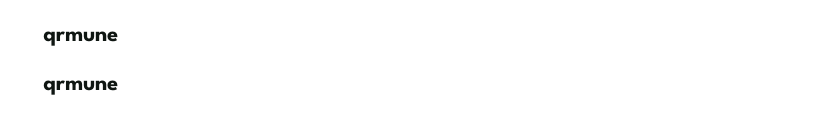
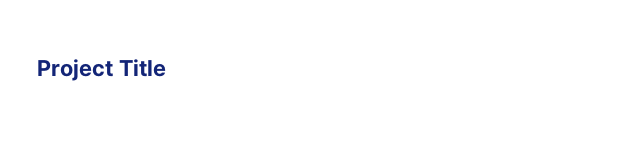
[43,31,118,46] [43,80,118,95] qrmune // qrmune -> [37,59,167,81] Project Title

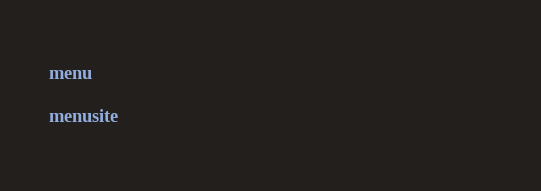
[37,59,167,81] Project Title -> [49,70,92,79] [49,109,118,122] menu // menusite

